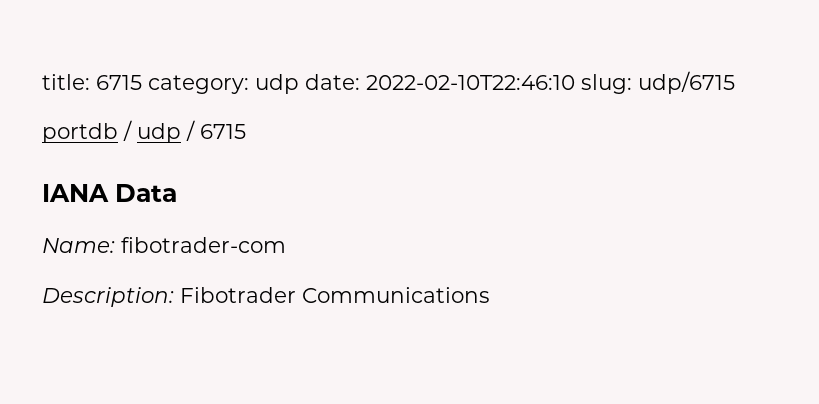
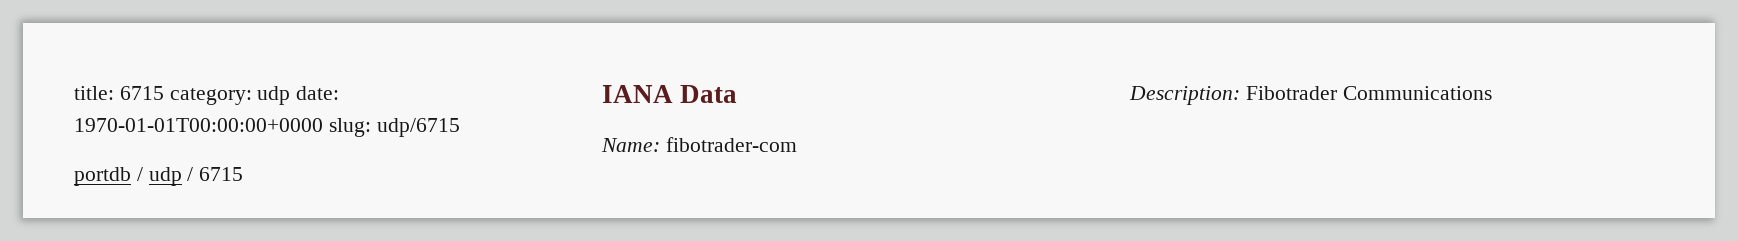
[366,75,575,90] 2022-02-10T22:46:10 -> [74,118,323,132] 1970-01-01T00:00:00+0000

